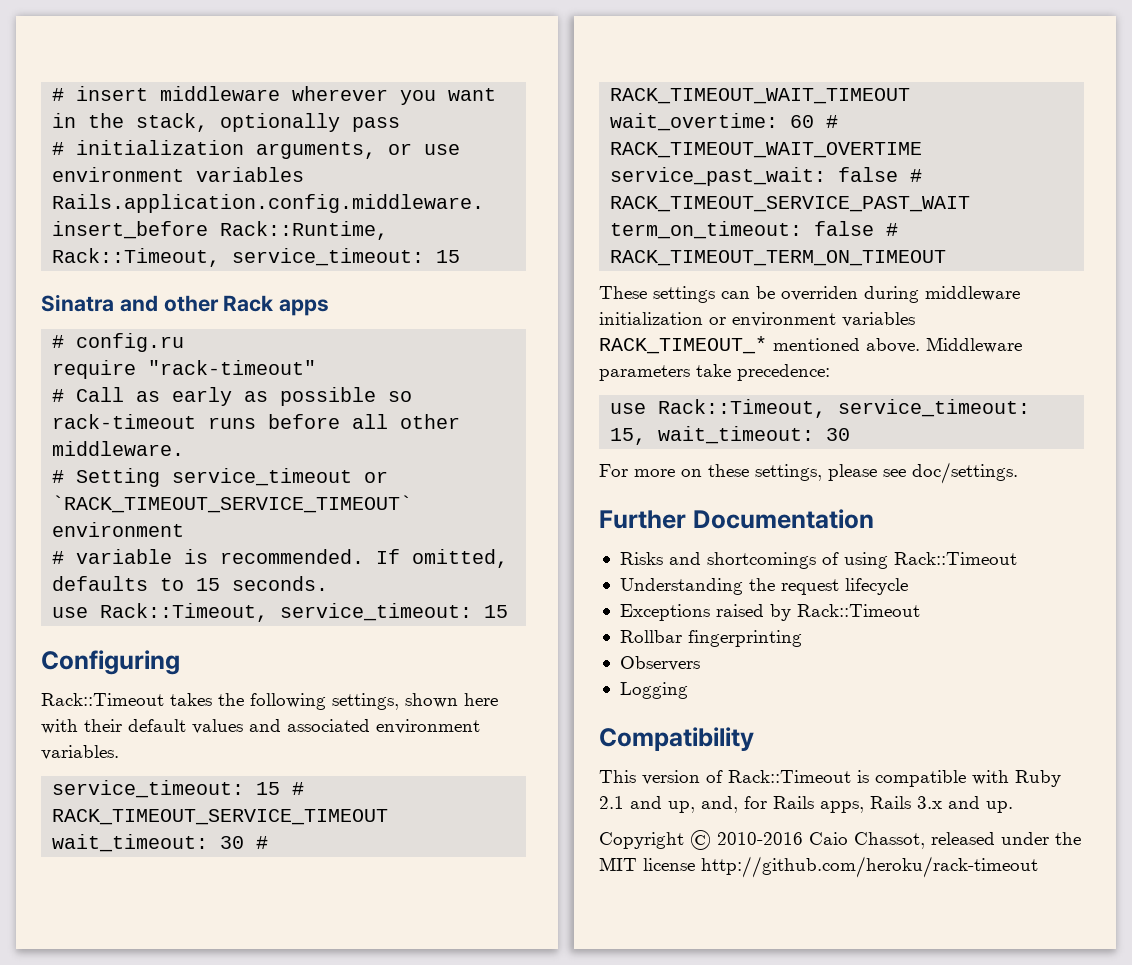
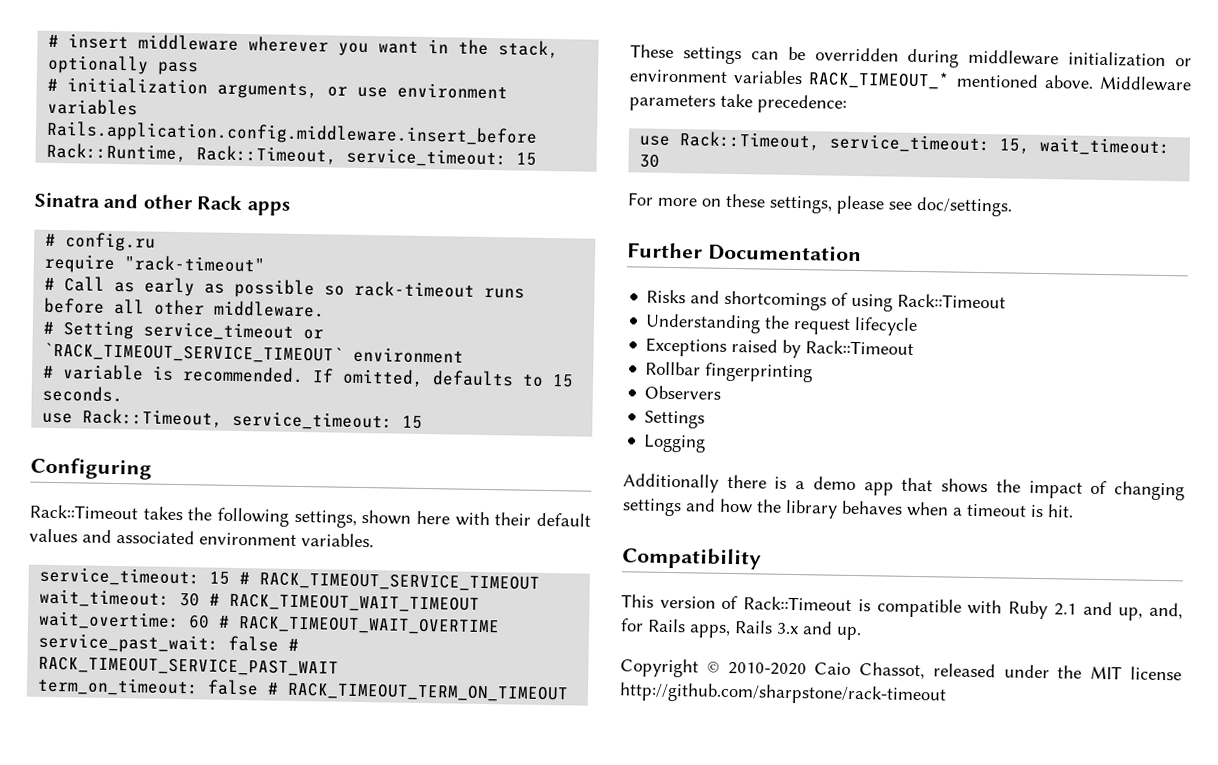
[781,286,858,301] overriden -> [814,47,899,62] overridden
(700, 663) none -> [644,410,706,429] // Settings
(688, 690) none -> [623,473,1185,501] [622,498,1074,519] // Additionally there is a demo app that shows the impact of changing settings and how the library behaves when a timeout is hit.
[717,832,803,845] 2010-2016 -> [727,661,807,676] 2010-2020
[701,856,1038,878] http://github.com/heroku/rack-timeout -> [619,682,947,706] http://github.com/sharpstone/rack-timeout

